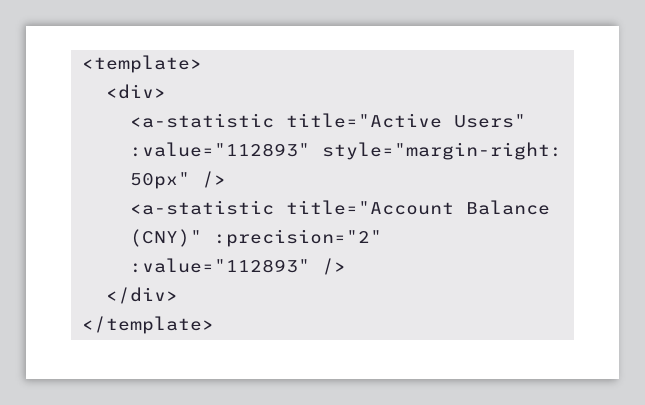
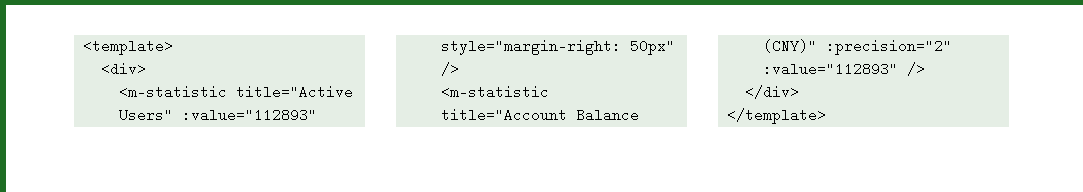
[129,113,274,128] <a-statistic -> [119,85,227,99] <m-statistic
[129,200,274,215] <a-statistic -> [441,85,549,99] <m-statistic

